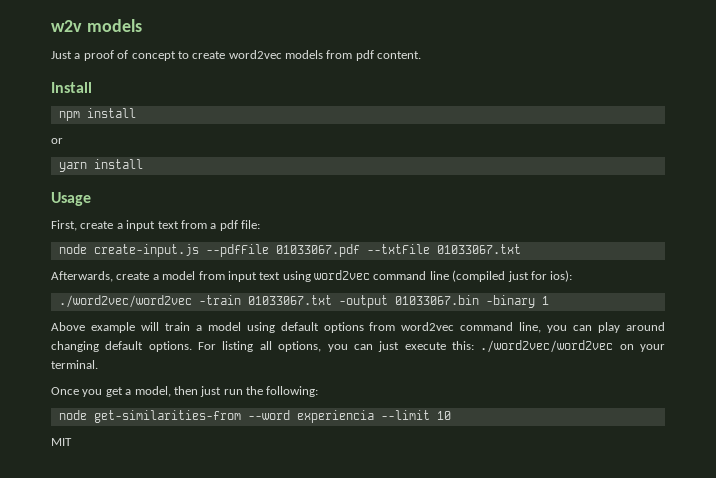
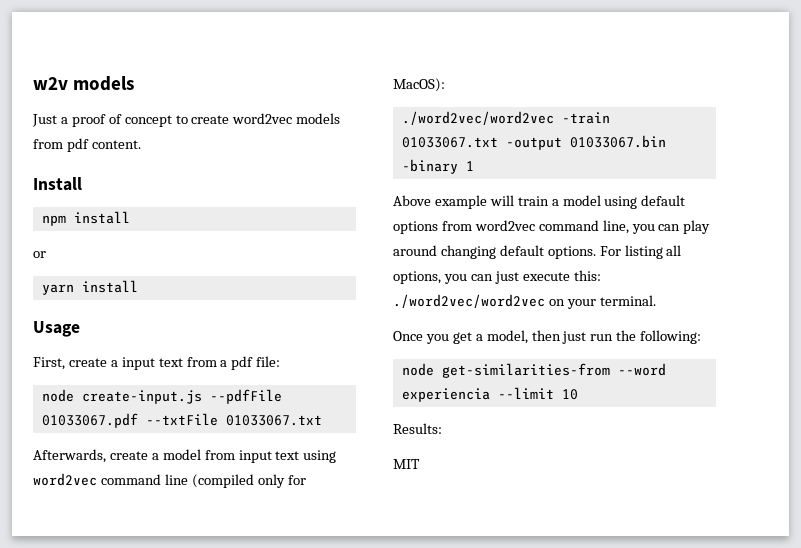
[507,270,573,282] just for ios): -> [257,474,306,488] [393,78,445,92] only for MacOS):
(451, 415) none -> [393,423,442,434] // Results:

